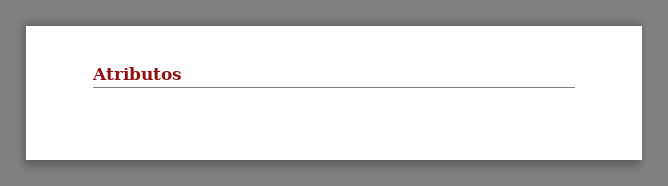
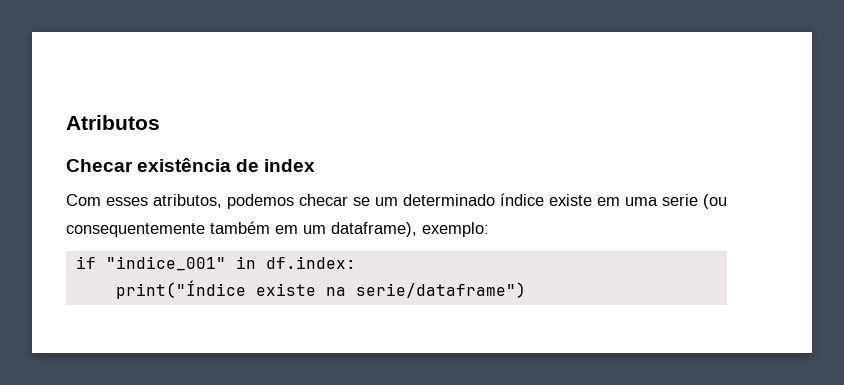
(182, 73) none -> [66,158,316,172] [66,193,727,209] [66,221,489,237] [75,256,356,271] [115,280,526,299] // Checar existência de index // Com esses atributos, podemos checar se um determinado índice existe em uma serie (ou consequentemente também em um dataframe), exemplo: // if "indice_001" in df.index: // print("Índice existe na serie/dataframe")

